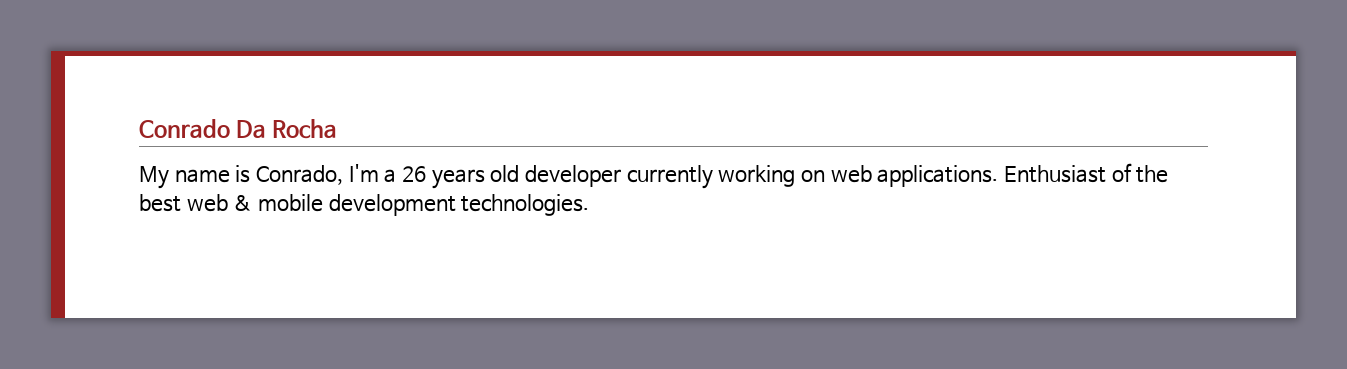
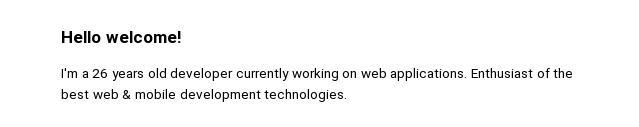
[139,119,338,139] [139,165,343,189] Conrado Da Rocha // My name is Conrado, -> [61,31,182,43] Hello welcome! //

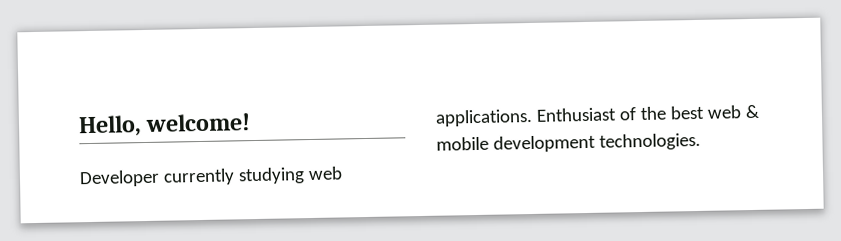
[61,31,101,43] Hello -> [78,115,142,138] Hello,
[61,68,358,81] I'm a 26 years old developer currently working on -> [79,167,305,188] Developer currently studying

